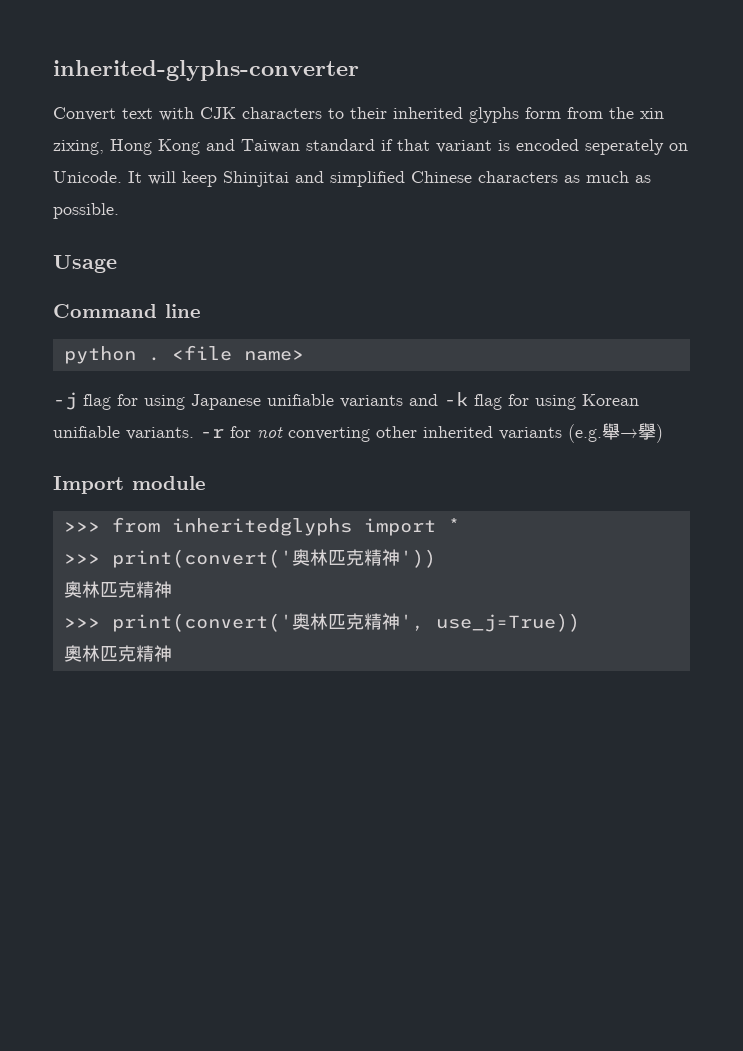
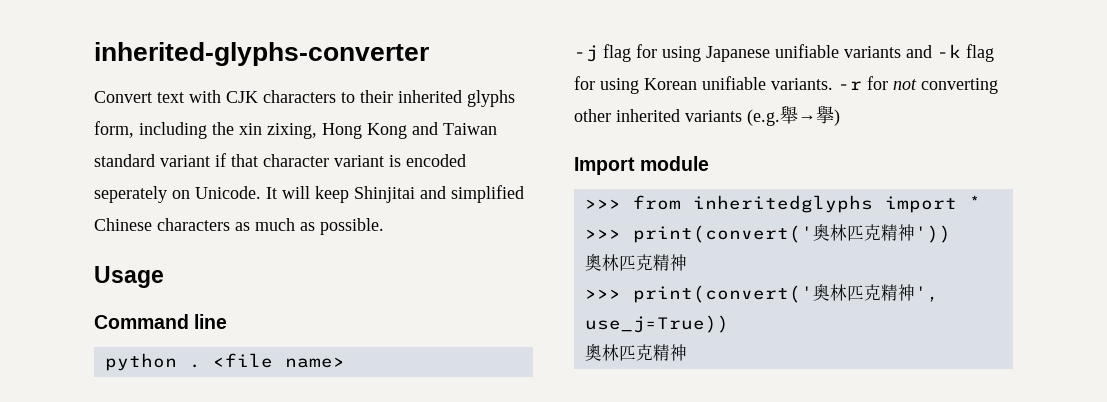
[525,107,603,119] form from -> [94,121,207,139] form, including
(375, 145) none -> [160,155,210,167] variant
(430, 145) none -> [263,154,329,167] character

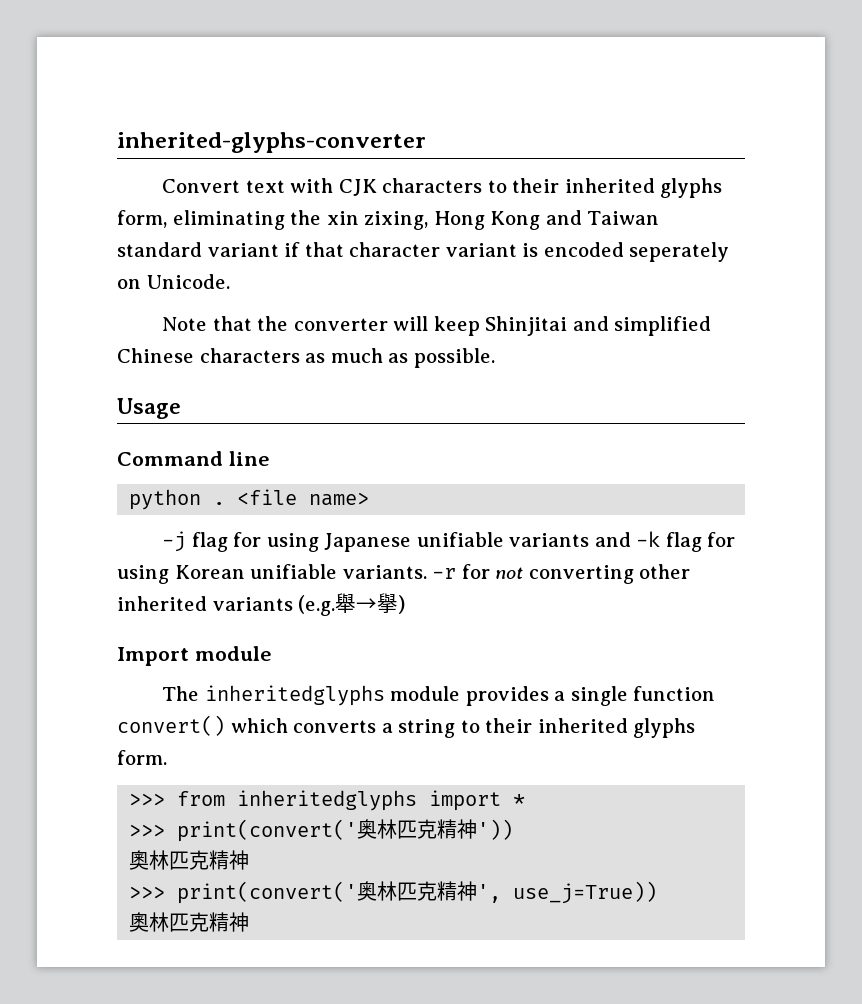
[139,122,207,139] including -> [172,210,285,230] eliminating
[266,187,277,199] It -> [162,316,388,331] // Note that the converter
(710, 163) none -> [162,685,716,706] [117,715,696,738] [117,750,167,765] // The inheritedglyphs module provides a single function convert() which converts a string to their inherited glyphs form.

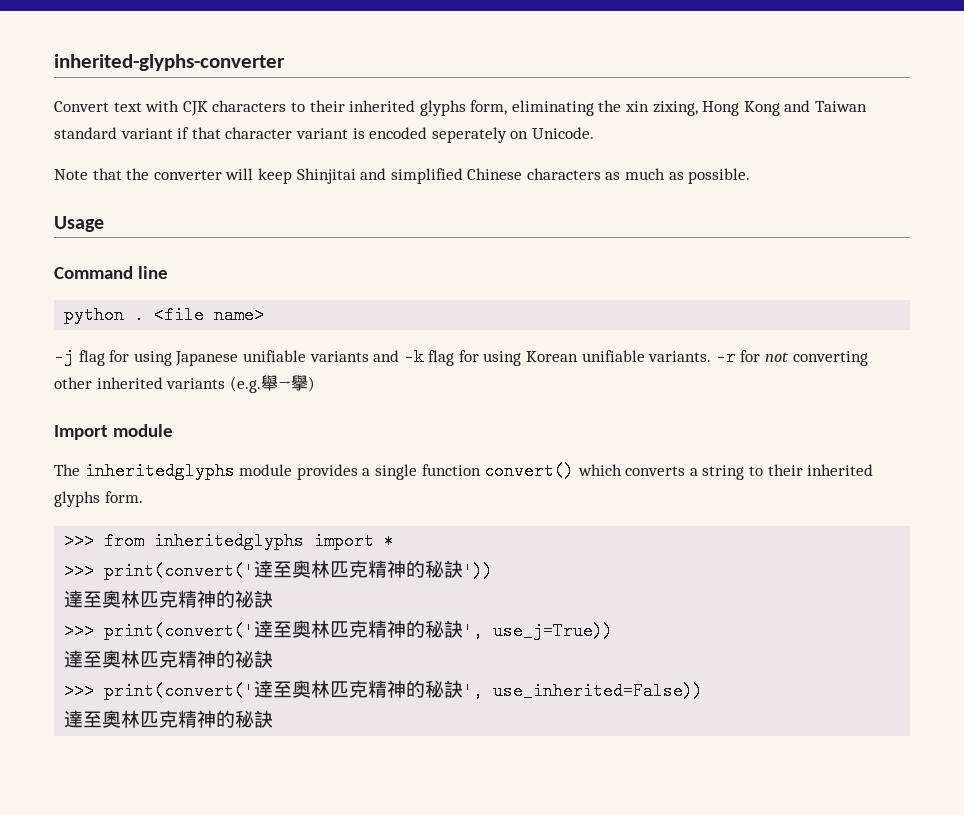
[357,819,478,839] 奥林匹克精神 -> [254,560,464,578] 逹至奥林匹克精神的秘訣
[129,850,250,870] [129,881,478,904] 奧林匹克精神 // >>> print(convert('奥林匹克精神 -> [64,590,274,608] [64,620,464,640] 達至奧林匹克精神的祕訣 // >>> print(convert('逹至奥林匹克精神的秘訣
[129,912,250,932] 奧林匹克精神 -> [64,650,274,668] [64,680,704,700] [64,710,274,728] 達至奧林匹克精神的祕訣 // >>> print(convert('逹至奥林匹克精神的秘訣', use_inherited=False)) // 達至奧林匹克精神的秘訣

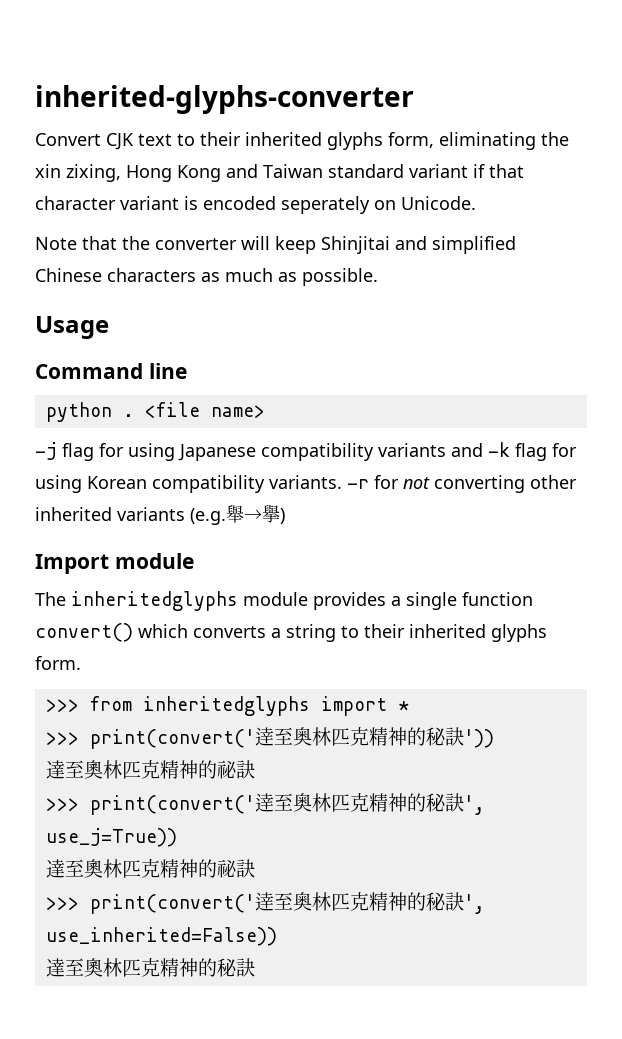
[113,100,287,116] text with CJK characters -> [106,133,172,150] CJK text
[242,350,306,362] unifiable -> [261,443,374,461] compatibility
[581,350,645,362] unifiable -> [152,475,265,493] compatibility

